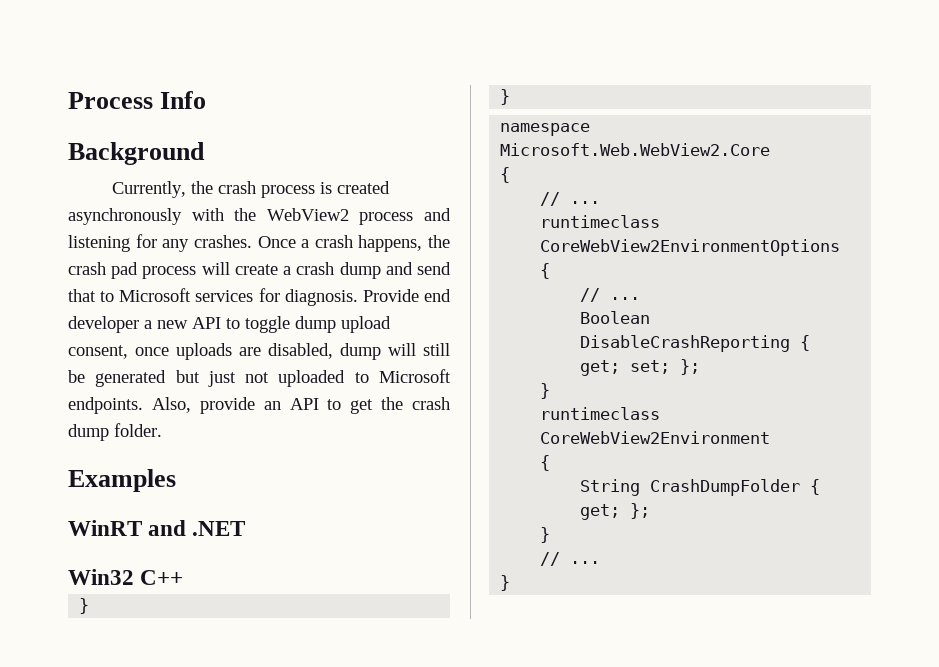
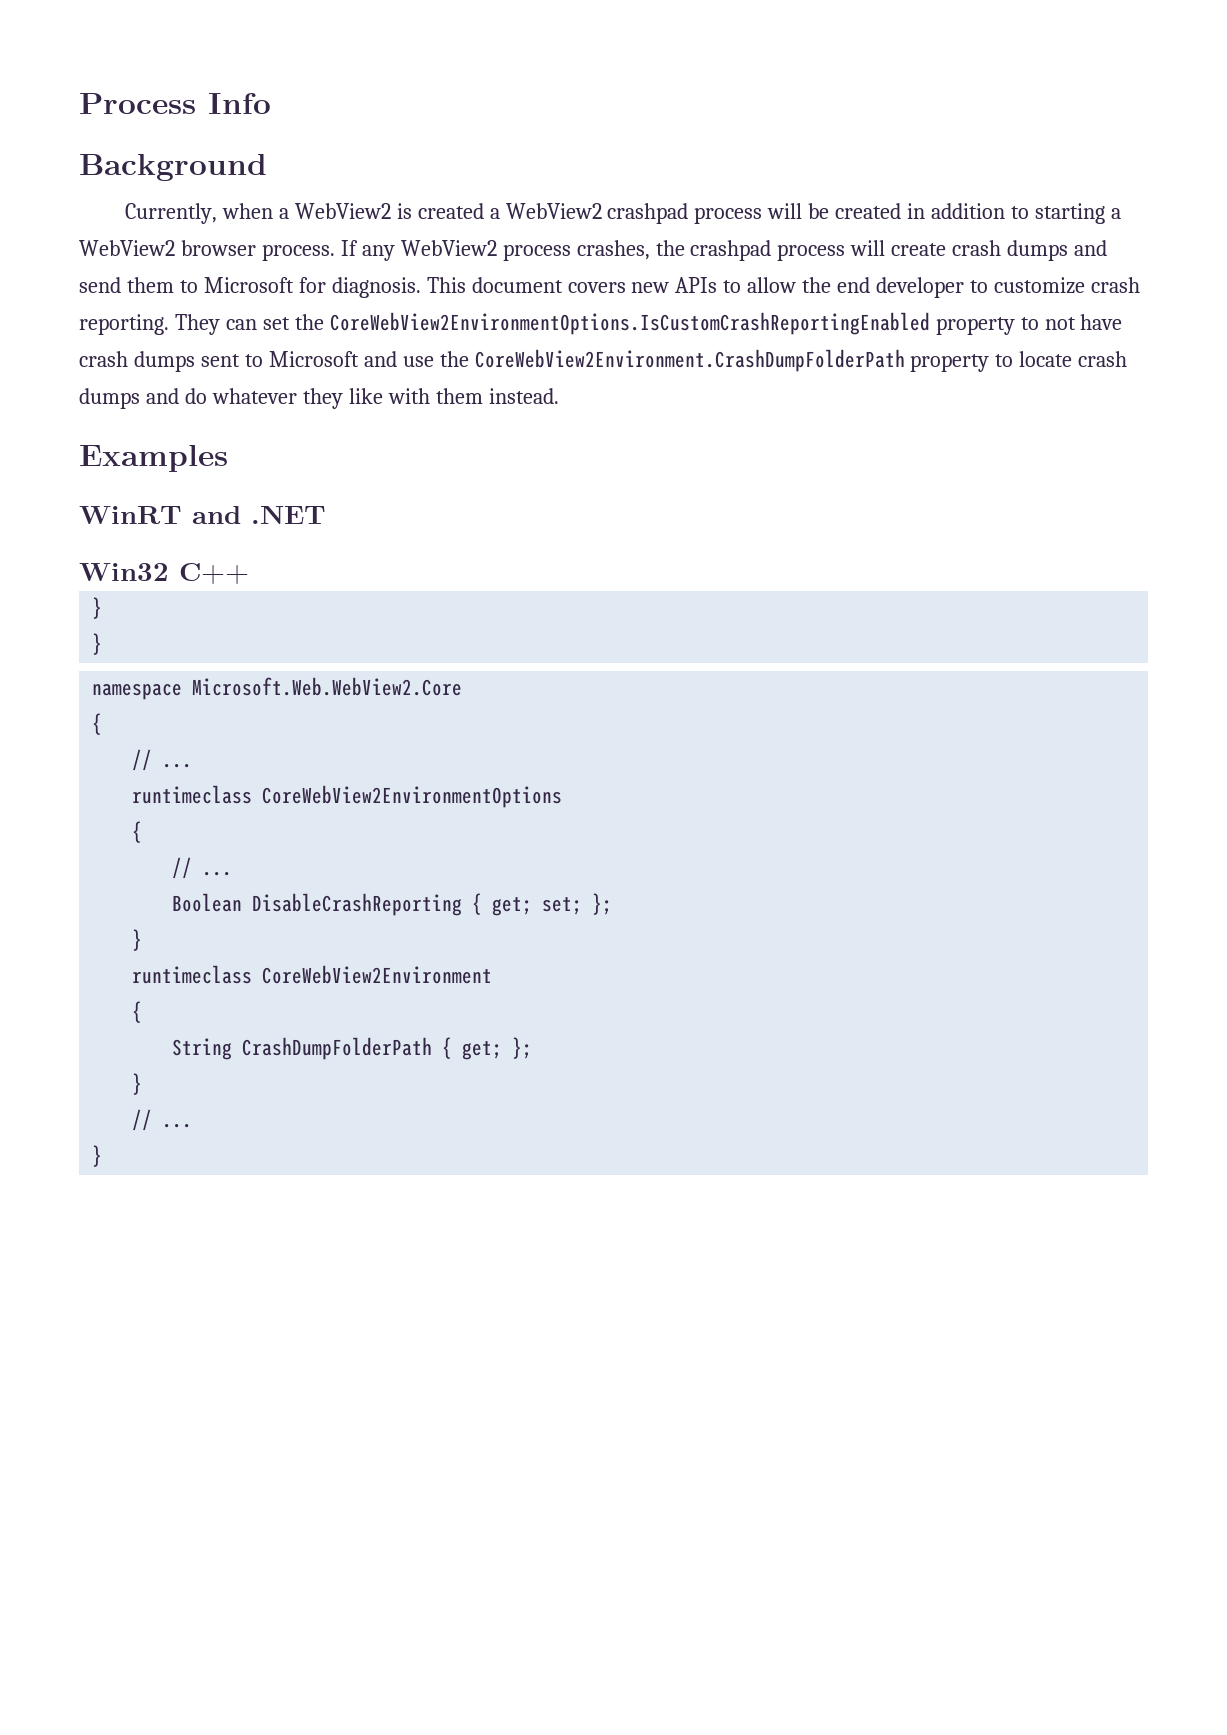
[190,181,390,198] [68,208,451,225] [68,234,450,252] [68,262,381,279] the crash process is created asynchronously with the WebView2 process and listening for any crashes. Once a crash happens, the crash pad process will create a crash dump -> [221,203,1121,224] [79,240,1069,261] when a WebView2 is created a WebView2 crashpad process will be created in addition to starting a WebView2 browser process. If any WebView2 process crashes, the crashpad process will create crash dumps
[68,288,254,302] that to Microsoft services -> [126,277,294,293] them to Microsoft
[362,289,452,302] [68,316,391,333] [68,343,450,360] [68,369,451,387] [68,397,450,414] [68,423,162,441] Provide end developer a new API to toggle dump upload consent, once uploads are disabled, dump will still be generated but just not uploaded to Microsoft endpoints. Also, provide an API to get the crash dump folder. -> [426,277,1140,298] [79,312,1123,335] [79,349,1128,372] [79,388,559,409] This document covers new APIs to allow the end developer to customize crash reporting. They can set the CoreWebView2EnvironmentOptions.IsCustomCrashReportingEnabled property to not have crash dumps sent to Microsoft and use the CoreWebView2Environment.CrashDumpFolderPath property to locate crash dumps and do whatever they like with them instead.
[650,479,801,496] CrashDumpFolder -> [242,1037,433,1060] CrashDumpFolderPath

